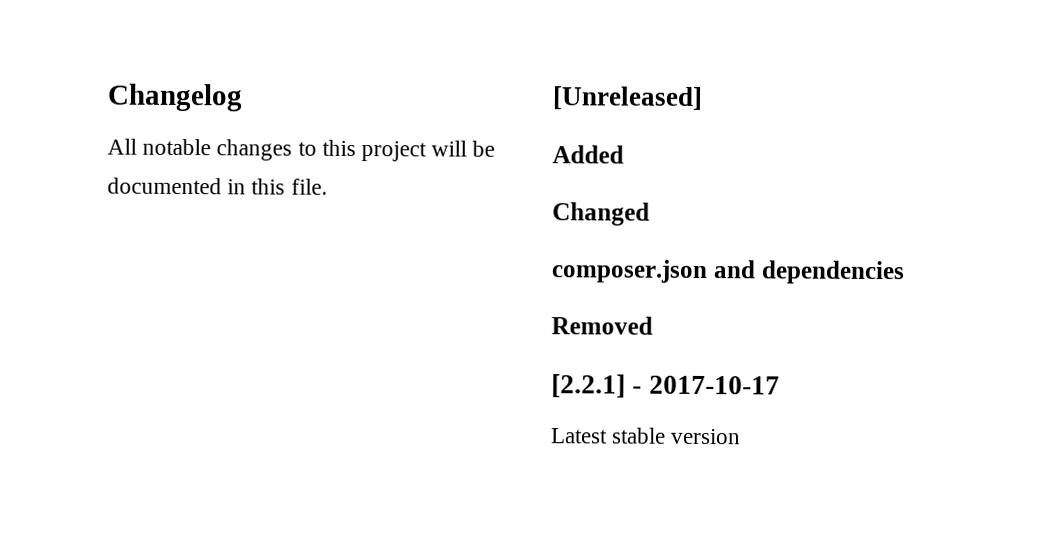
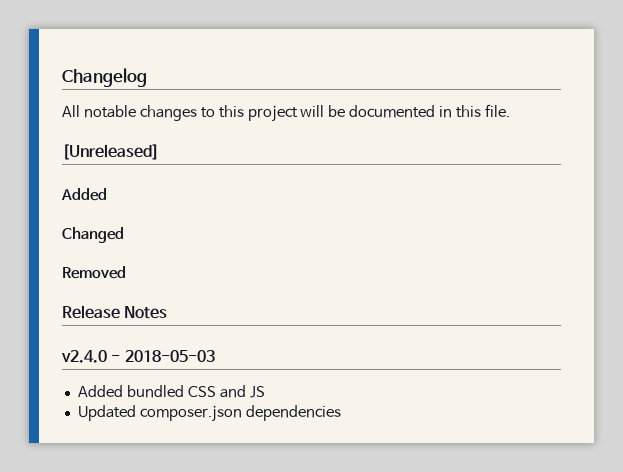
[551,259,905,285] [551,316,653,335] [551,374,780,398] [550,427,742,445] composer.json and dependencies // Removed // [2.2.1] - 2017-10-17 // Latest stable version -> [62,266,126,279] [62,305,168,319] [61,350,215,363] [77,385,265,398] [77,405,341,422] Removed // Release Notes // v2.4.0 - 2018-05-03 // Added bundled CSS and JS // Updated composer.json dependencies

